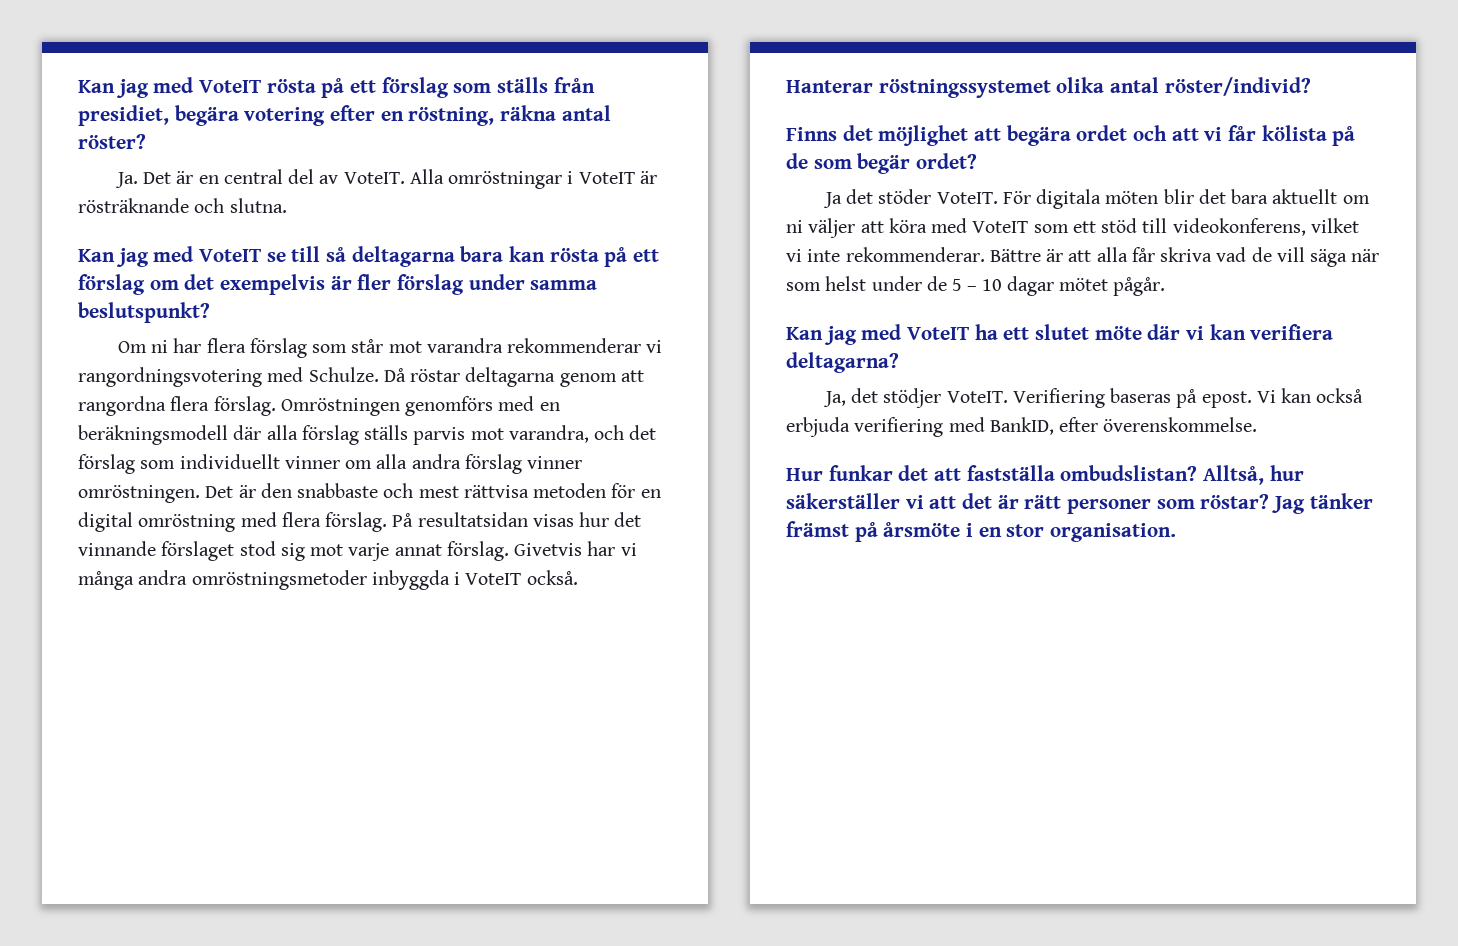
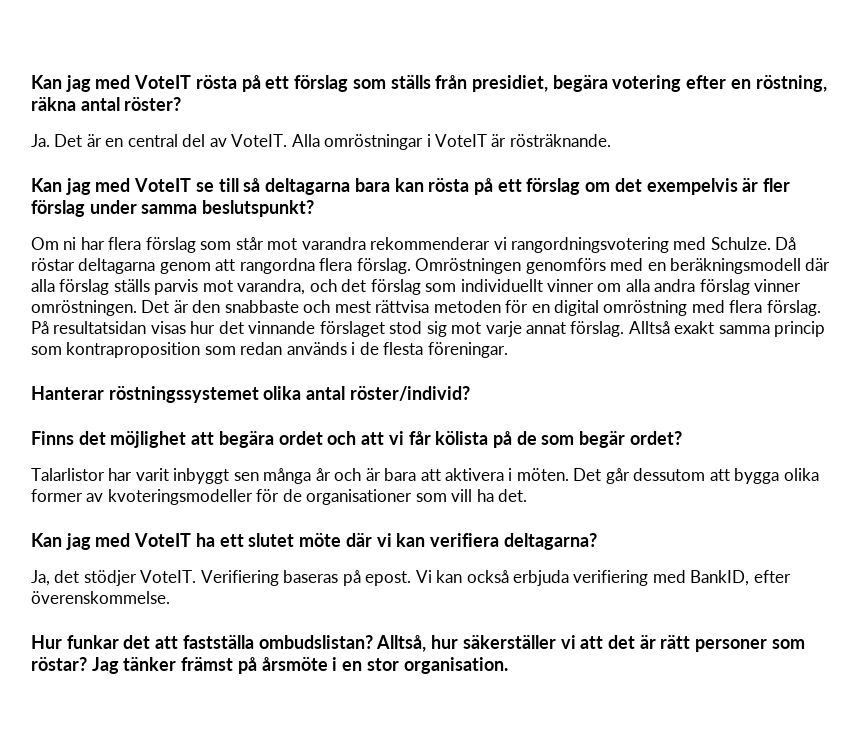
[78,198,287,213] rösträknande och slutna. -> [509,134,611,147] rösträknande.
[514,541,637,556] [78,570,578,590] Givetvis har vi många andra omröstningsmetoder inbyggda i VoteIT också. -> [628,321,826,337] [31,342,508,358] Alltså exakt samma princip som kontraproposition som redan används i de flesta föreningar.
[822,189,1370,209] [786,218,1359,238] [786,247,1380,267] [786,276,1166,296] Ja det stöder VoteIT. För digitala möten blir det bara aktuellt om ni väljer att köra med VoteIT som ett stöd till videokonferens, vilket vi inte rekommenderar. Bättre är att alla får skriva vad de vill säga när som helst under de 5 – 10 dagar mötet pågår. -> [31,468,819,484] [31,489,528,505] Talarlistor har varit inbyggt sen många år och är bara att aktivera i möten. Det går dessutom att bygga olika former av kvoteringsmodeller för de organisationer som vill ha det.

